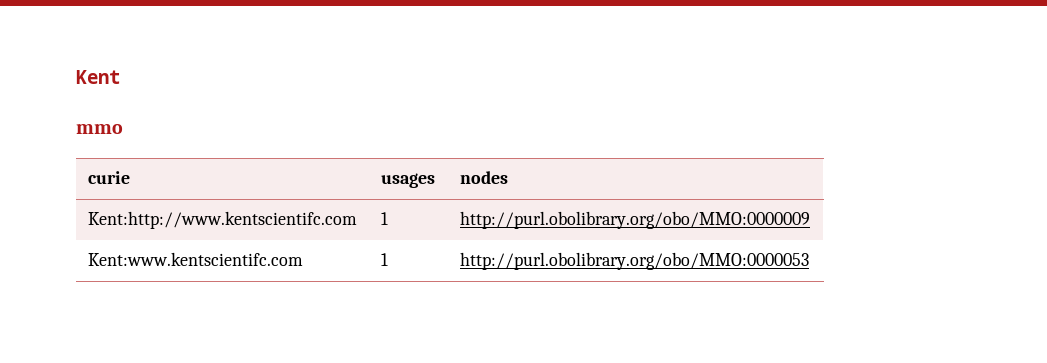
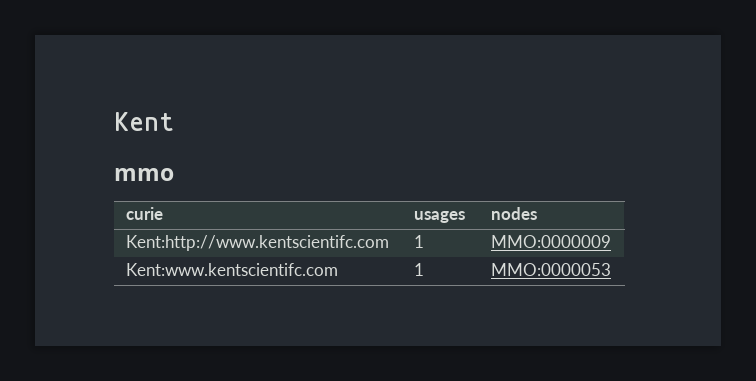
[459,211,810,229] http://purl.obolibrary.org/obo/MMO:0000009 -> [491,235,612,248] MMO:0000009
[459,252,809,270] http://purl.obolibrary.org/obo/MMO:0000053 -> [491,263,612,276] MMO:0000053

